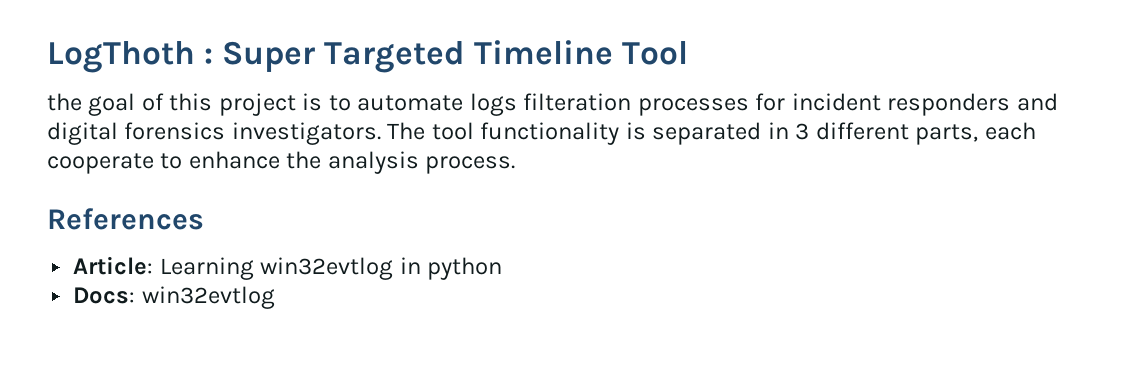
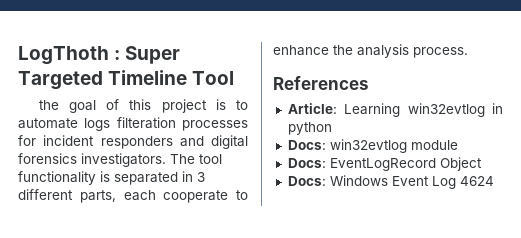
(275, 297) none -> [410,140,458,150] [287,157,482,171] [287,175,494,189] module // Docs: EventLogRecord Object // Docs: Windows Event Log 4624

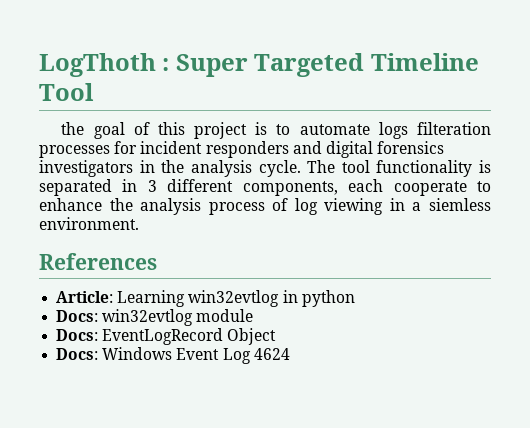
[81,153,166,167] investigators. -> [39,160,301,177] investigators in the analysis cycle.
[79,190,116,203] parts, -> [242,181,338,196] components,
[413,47,468,58] process. -> [208,198,491,215] [39,217,139,230] process of log viewing in a siemless environment.

